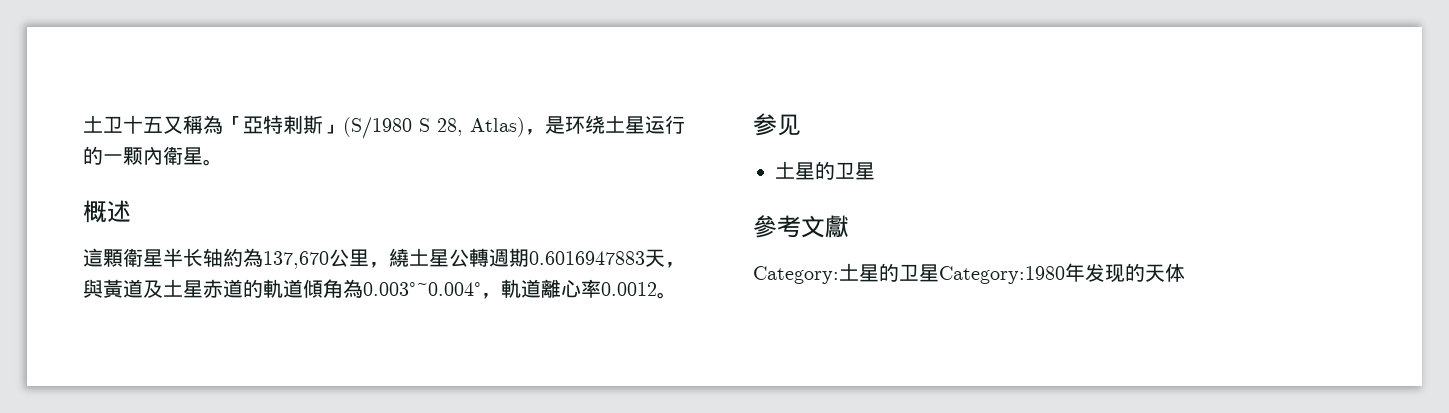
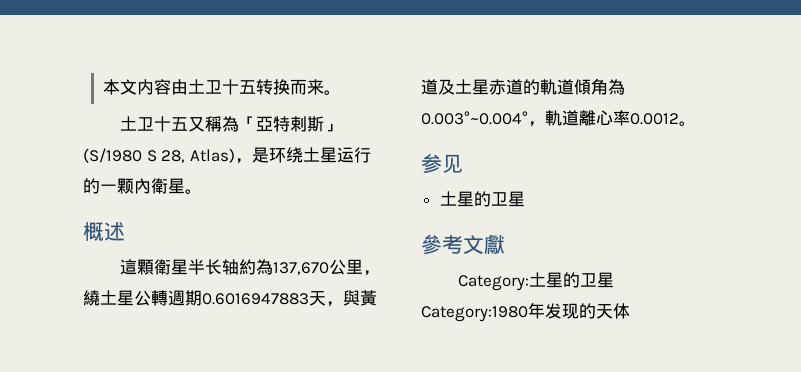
(83, 124) none -> [103,79,342,95] 本文内容由土卫十五转换而来。 //

